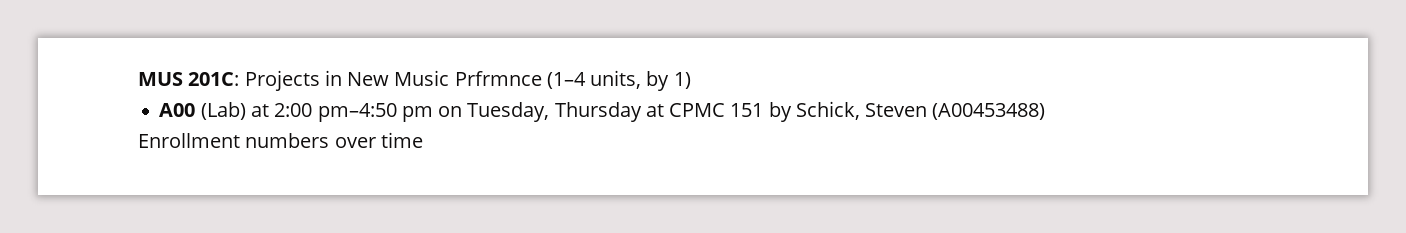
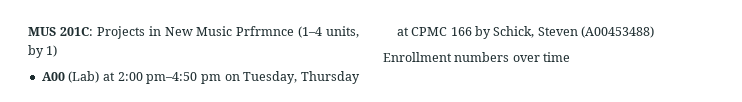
[730,103,764,117] 151 -> [450,27,472,36] 166

